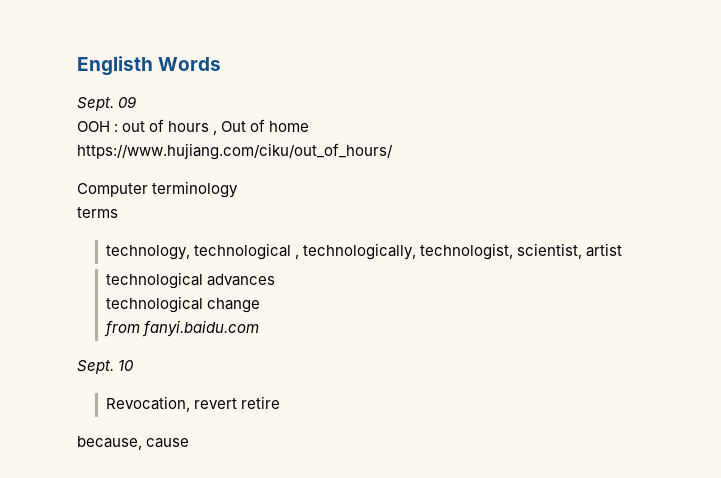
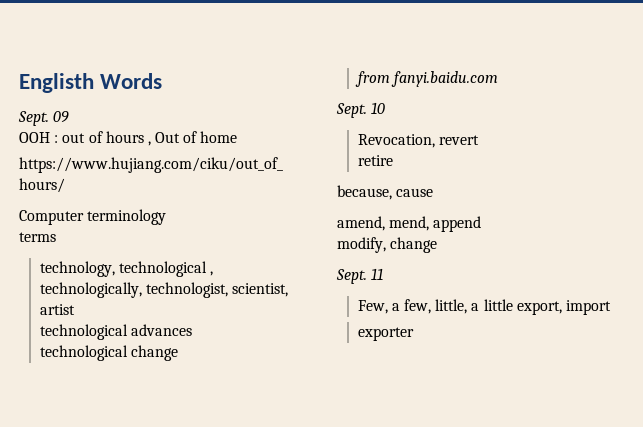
(237, 403) none -> (479, 140) //
(190, 443) none -> [337,216,482,232] [337,237,438,253] [336,268,384,284] [357,299,611,315] [357,327,414,341] // amend, mend, append // modify, change // Sept. 11 // Few, a few, little, a little export, import // exporter

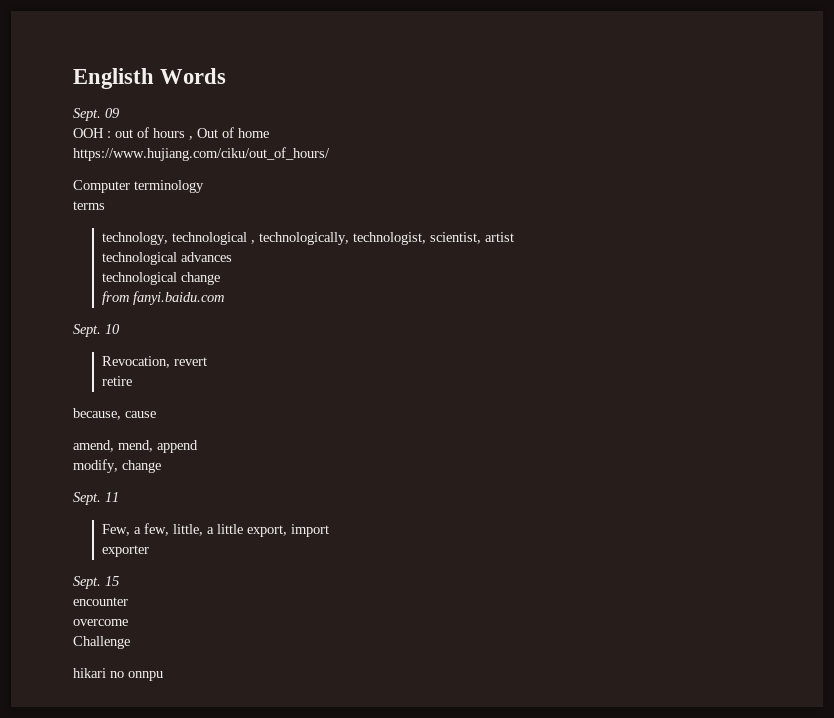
(414, 334) none -> [73,576,119,589] [73,597,128,606] [73,619,128,626] [73,636,130,649] [73,668,163,681] // Sept. 15 // encounter // overcome // Challenge // hikari no onnpu

